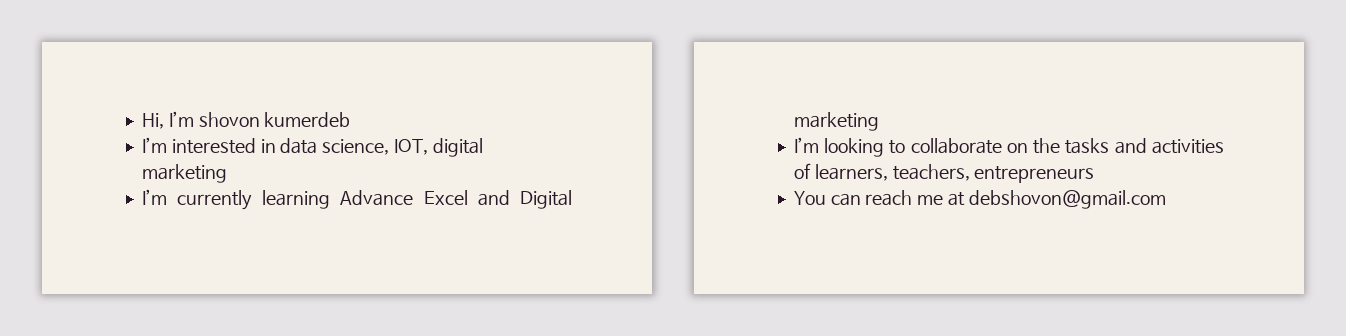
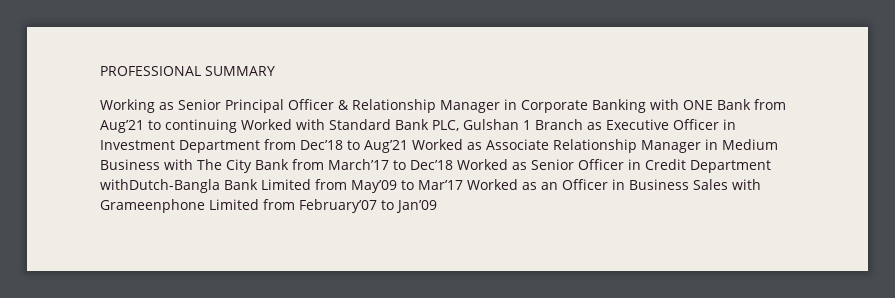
[141,111,351,129] [141,137,483,157] [141,164,227,183] [141,189,572,210] [793,112,879,131] [793,137,1224,157] [793,163,1095,183] [793,190,1167,209] Hi, I’m shovon kumerdeb // I’m interested in data science, IOT, digital marketing // I’m currently learning Advance Excel and Digital marketing // I’m looking to collaborate on the tasks and activities of learners, teachers, entrepreneurs // You can reach me at debshovon@gmail.com -> [100,66,275,76] [100,99,786,113] [100,119,736,133] [100,139,778,153] [100,159,771,173] [100,179,761,193] [100,199,437,213] PROFESSIONAL SUMMARY // Working as Senior Principal Officer & Relationship Manager in Corporate Banking with ONE Bank from Aug’21 to continuing Worked with Standard Bank PLC, Gulshan 1 Branch as Executive Officer in Investment Department from Dec’18 to Aug’21 Worked as Associate Relationship Manager in Medium Business with The City Bank from March’17 to Dec’18 Worked as Senior Officer in Credit Department withDutch-Bangla Bank Limited from May’09 to Mar’17 Worked as an Officer in Business Sales with Grameenphone Limited from February’07 to Jan’09

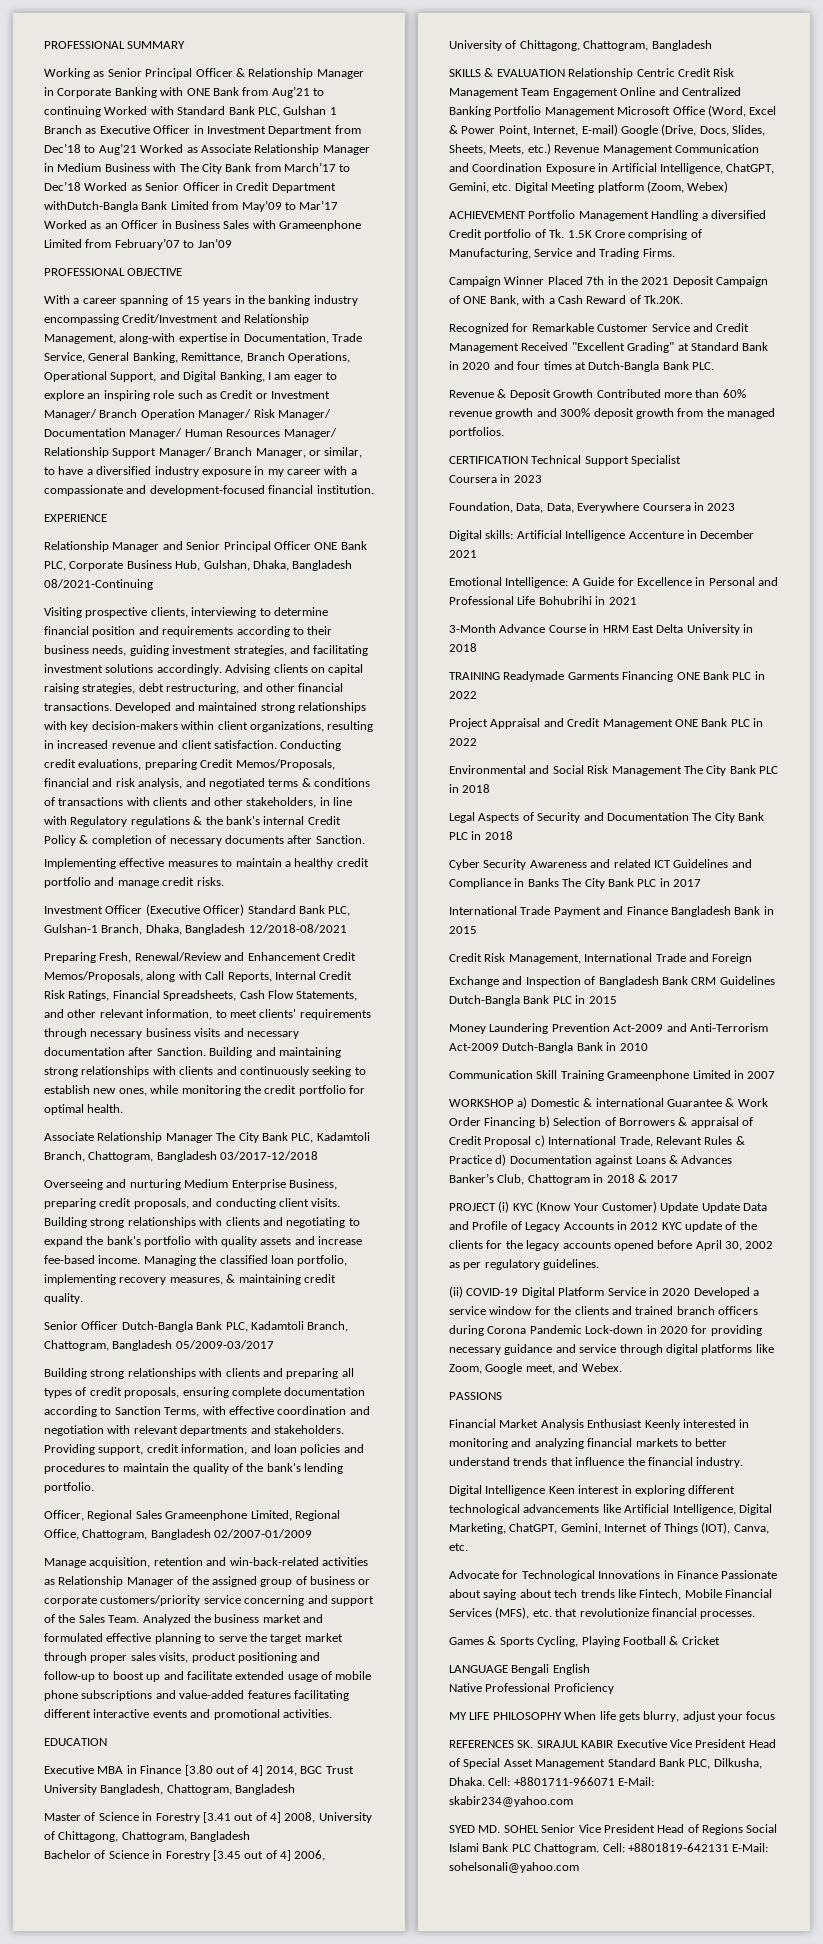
(437, 206) none -> [44,268,183,276] [44,295,358,306] [44,314,310,325] [44,333,362,344] [44,352,350,363] [44,371,337,382] [44,390,330,401] [44,409,331,420] [44,428,337,439] [44,447,363,458] [44,466,357,477] [44,485,374,496] [44,514,107,522] [44,541,367,552] [44,560,353,571] [44,579,153,590] [44,607,328,618] [44,626,333,637] [44,645,369,656] [44,664,364,675] [44,683,344,694] [44,702,366,713] [44,721,374,732] [44,740,342,751] [44,759,335,770] [44,778,370,789] [44,797,352,808] [44,816,341,827] [44,835,365,846] [44,858,369,869] [44,877,224,888] [44,904,351,916] [44,924,347,935] [44,952,356,963] [44,971,353,982] [44,990,358,1001] [44,1009,371,1020] [44,1028,299,1039] [44,1047,341,1058] [44,1066,366,1077] [44,1085,365,1096] [44,1104,124,1115] [44,1132,370,1143] [44,1151,319,1162] [44,1179,337,1190] [44,1198,341,1209] [44,1217,360,1228] [44,1236,362,1247] [44,1255,348,1266] [44,1274,336,1285] [44,1293,83,1304] [44,1321,349,1332] [44,1340,274,1351] [44,1368,354,1379] [44,1387,366,1398] [44,1406,370,1417] [44,1425,344,1436] [44,1444,364,1455] [44,1463,343,1474] [44,1482,94,1493] [44,1510,340,1521] [44,1529,313,1540] [44,1557,368,1568] [44,1576,371,1587] [44,1595,374,1606] [44,1614,323,1625] [44,1633,343,1644] [44,1652,321,1663] [44,1671,372,1682] [44,1690,349,1701] [44,1709,332,1720] [44,1738,107,1746] [44,1765,354,1776] [44,1784,296,1795] [44,1812,372,1823] [44,1831,251,1842] [44,1850,326,1861] [449,40,712,51] [449,68,735,79] [449,87,741,98] [449,105,777,117] [449,124,765,136] [449,143,759,155] [449,163,775,174] [449,181,729,193] [449,210,766,221] [449,229,702,240] [449,248,675,259] [449,276,768,287] [449,295,683,306] [449,323,750,334] [449,342,769,353] [449,361,714,372] [449,389,746,400] [449,408,775,419] [449,427,504,438] [449,455,682,466] [449,474,542,483] [449,502,736,513] [449,530,755,541] [449,550,477,558] [449,577,778,588] [449,596,637,605] [449,624,753,635] [449,643,477,652] [449,671,765,682] [449,691,477,699] [449,718,763,729] [449,738,477,746] [449,765,778,776] [449,784,491,793] [449,812,764,823] [449,831,513,840] [449,859,752,870] [449,878,701,889] [449,906,774,917] [449,926,477,934] [449,953,753,964] [449,976,775,987] [449,995,617,1006] [449,1023,768,1034] [449,1042,648,1053] [449,1070,776,1081] [449,1097,768,1109] [449,1116,753,1128] [449,1135,745,1147] [449,1154,733,1166] [449,1173,679,1185] [449,1201,767,1213] [449,1221,757,1232] [449,1240,774,1251] [449,1259,600,1270] [449,1286,759,1298] [449,1306,758,1315] [449,1325,762,1336] [449,1344,774,1355] [449,1363,622,1374] [449,1392,502,1400] [449,1419,750,1430] [449,1438,728,1449] [449,1457,744,1468] [449,1485,736,1496] [449,1504,772,1515] [449,1522,769,1534] [449,1543,468,1551] [449,1570,778,1581] [449,1589,772,1600] [449,1607,756,1619] [449,1636,720,1647] [449,1664,590,1675] [449,1683,614,1694] [449,1711,776,1722] [449,1739,776,1748] [449,1758,762,1769] [449,1777,655,1786] [449,1796,573,1807] [449,1824,778,1835] [449,1843,769,1854] [449,1862,579,1873] // PROFESSIONAL OBJECTIVE // With a career spanning of 15 years in the banking industry encompassing Credit/Investment and Relationship Management, along-with expertise in Documentation, Trade Service, General Banking, Remittance, Branch Operations, Operational Support, and Digital Banking, I am eager to explore an inspiring role such as Credit or Investment Manager/ Branch Operation Manager/ Risk Manager/ Documentation Manager/ Human Resources Manager/ Relationship Support Manager/ Branch Manager, or similar, to have a diversified industry exposure in my career with a compassionate and development-focused financial institution. // EXPERIENCE // Relationship Manager and Senior Principal Officer ONE Bank PLC, Corporate Business Hub, Gulshan, Dhaka, Bangladesh 08/2021-Continuing // Visiting prospective clients, interviewing to determine financial position and requirements according to their business needs, guiding investment strategies, and facilitating investment solutions accordingly. Advising clients on capital raising strategies, debt restructuring, and other financial transactions. Developed and maintained strong relationships with key decision-makers within client organizations, resulting in increased revenue and client satisfaction. Conducting credit evaluations, preparing Credit Memos/Proposals, financial and risk analysis, and negotiated terms & conditions of transactions with clients and other stakeholders, in line with Regulatory regulations & the bank's internal Credit Policy & completion of necessary documents after Sanction. // Implementing effective measures to maintain a healthy credit portfolio and manage credit risks. // Investment Officer (Executive Officer) Standard Bank PLC, Gulshan-1 Branch, Dhaka, Bangladesh 12/2018-08/2021 // Preparing Fresh, Renewal/Review and Enhancement Credit Memos/Proposals, along with Call Reports, Internal Credit Risk Ratings, Financial Spreadsheets, Cash Flow Statements, and other relevant information, to meet clients' requirements through necessary business visits and necessary documentation after Sanction. Building and maintaining strong relationships with clients and continuously seeking to establish new ones, while monitoring the credit portfolio for optimal health. // Associate Relationship Manager The City Bank PLC, Kadamtoli Branch, Chattogram, Bangladesh 03/2017-12/2018 // Overseeing and nurturing Medium Enterprise Business, preparing credit proposals, and conducting client visits. Building strong relationships with clients and negotiating to expand the bank's portfolio with quality assets and increase fee-based income. Managing the classified loan portfolio, implementing recovery measures, & maintaining credit quality. // Senior Officer Dutch-Bangla Bank PLC, Kadamtoli Branch, Chattogram, Bangladesh 05/2009-03/2017 // Building strong relationships with clients and preparing all types of credit proposals, ensuring complete documentation according to Sanction Terms, with effective coordination and negotiation with relevant departments and stakeholders. Providing support, credit information, and loan policies and procedures to maintain the quality of the bank's lending portfolio. // Officer, Regional Sales Grameenphone Limited, Regional Office, Chattogram, Bangladesh 02/2007-01/2009 // Manage acquisition, retention and win-back-related activities as Relationship Manager of the assigned group of business or corporate customers/priority service concerning and support of the Sales Team. Analyzed the business market and formulated effective planning to serve the target market through proper sales visits, product positioning and follow-up to boost up and facilitate extended usage of mobile phone subscriptions and value-added features facilitating different interactive events and promotional activities. // EDUCATION // Executive MBA in Finance [3.80 out of 4] 2014, BGC Trust University Bangladesh, Chattogram, Bangladesh // Master of Science in Forestry [3.41 out of 4] 2008, University of Chittagong, Chattogram, Bangladesh // Bachelor of Science in Forestry [3.45 out of 4] 2006, University of Chittagong, Chattogram, Bangladesh // SKILLS & EVALUATION Relationship Centric Credit Risk Management Team Engagement Online and Centralized Banking Portfolio Management Microsoft Office (Word, Excel & Power Point, Internet, E-mail) Google (Drive, Docs, Slides, Sheets, Meets, etc.) Revenue Management Communication and Coordination Exposure in Artificial Intelligence, ChatGPT, Gemini, etc. Digital Meeting platform (Zoom, Webex) // ACHIEVEMENT Portfolio Management Handling a diversified Credit portfolio of Tk. 1.5K Crore comprising of Manufacturing, Service and Trading Firms. // Campaign Winner Placed 7th in the 2021 Deposit Campaign of ONE Bank, with a Cash Reward of Tk.20K. // Recognized for Remarkable Customer Service and Credit Management Received "Excellent Grading" at Standard Bank in 2020 and four times at Dutch-Bangla Bank PLC. // Revenue & Deposit Growth Contributed more than 60% revenue growth and 300% deposit growth from the managed portfolios. // CERTIFICATION Technical Support Specialist // Coursera in 2023 // Foundation, Data, Data, Everywhere Coursera in 2023 // Digital skills: Artificial Intelligence Accenture in December 2021 // Emotional Intelligence: A Guide for Excellence in Personal and Professional Life Bohubrihi in 2021 // 3-Month Advance Course in HRM East Delta University in 2018 // TRAINING Readymade Garments Financing ONE Bank PLC in 2022 // Project Appraisal and Credit Management ONE Bank PLC in 2022 // Environmental and Social Risk Management The City Bank PLC in 2018 // Legal Aspects of Security and Documentation The City Bank PLC in 2018 // Cyber Security Awareness and related ICT Guidelines and Compliance in Banks The City Bank PLC in 2017 // International Trade Payment and Finance Bangladesh Bank in 2015 // Credit Risk Management, International Trade and Foreign // Exchange and Inspection of Bangladesh Bank CRM Guidelines Dutch-Bangla Bank PLC in 2015 // Money Laundering Prevention Act-2009 and Anti-Terrorism Act-2009 Dutch-Bangla Bank in 2010 // Communication Skill Training Grameenphone Limited in 2007 // WORKSHOP a) Domestic & international Guarantee & Work Order Financing b) Selection of Borrowers & appraisal of Credit Proposal c) International Trade, Relevant Rules & Practice d) Documentation against Loans & Advances Banker’s Club, Chattogram in 2018 & 2017 // PROJECT (i) KYC (Know Your Customer) Update Update Data and Profile of Legacy Accounts in 2012 KYC update of the clients for the legacy accounts opened before April 30, 2002 as per regulatory guidelines. // (ii) COVID-19 Digital Platform Service in 2020 Developed a service window for the clients and trained branch officers during Corona Pandemic Lock-down in 2020 for providing necessary guidance and service through digital platforms like Zoom, Google meet, and Webex. // PASSIONS // Financial Market Analysis Enthusiast Keenly interested in monitoring and analyzing financial markets to better understand trends that influence the financial industry. // Digital Intelligence Keen interest in exploring different technological advancements like Artificial Intelligence, Digital Marketing, ChatGPT, Gemini, Internet of Things (IOT), Canva, etc. // Advocate for Technological Innovations in Finance Passionate about saying about tech trends like Fintech, Mobile Financial Services (MFS), etc. that revolutionize financial processes. // Games & Sports Cycling, Playing Football & Cricket // LANGUAGE Bengali English // Native Professional Proficiency // MY LIFE PHILOSOPHY When life gets blurry, adjust your focus // REFERENCES SK. SIRAJUL KABIR Executive Vice President Head of Special Asset Management Standard Bank PLC, Dilkusha, Dhaka. Cell: +8801711-966071 E-Mail: skabir234@yahoo.com // SYED MD. SOHEL Senior Vice President Head of Regions Social Islami Bank PLC Chattogram. Cell: +8801819-642131 E-Mail: sohelsonali@yahoo.com

